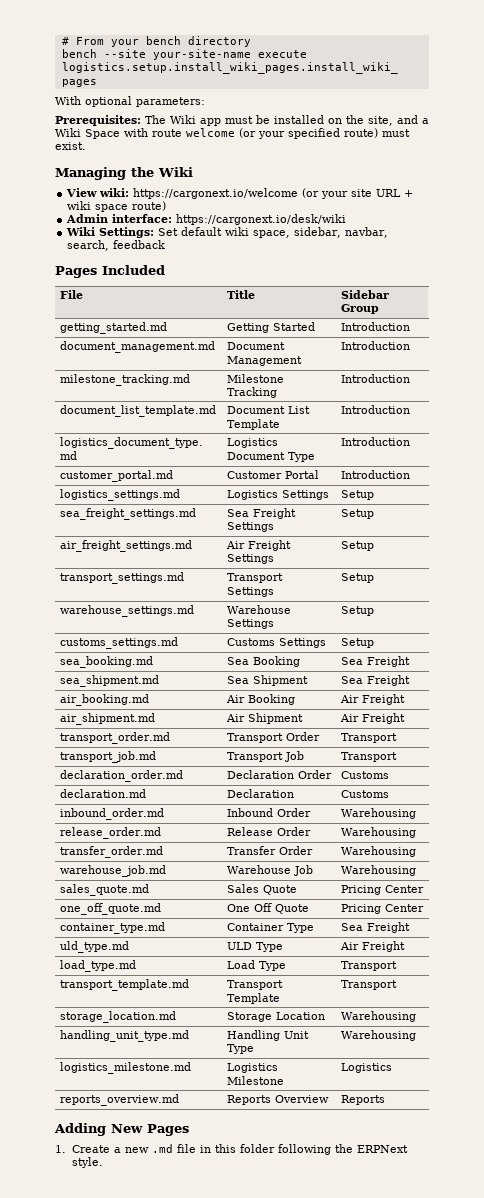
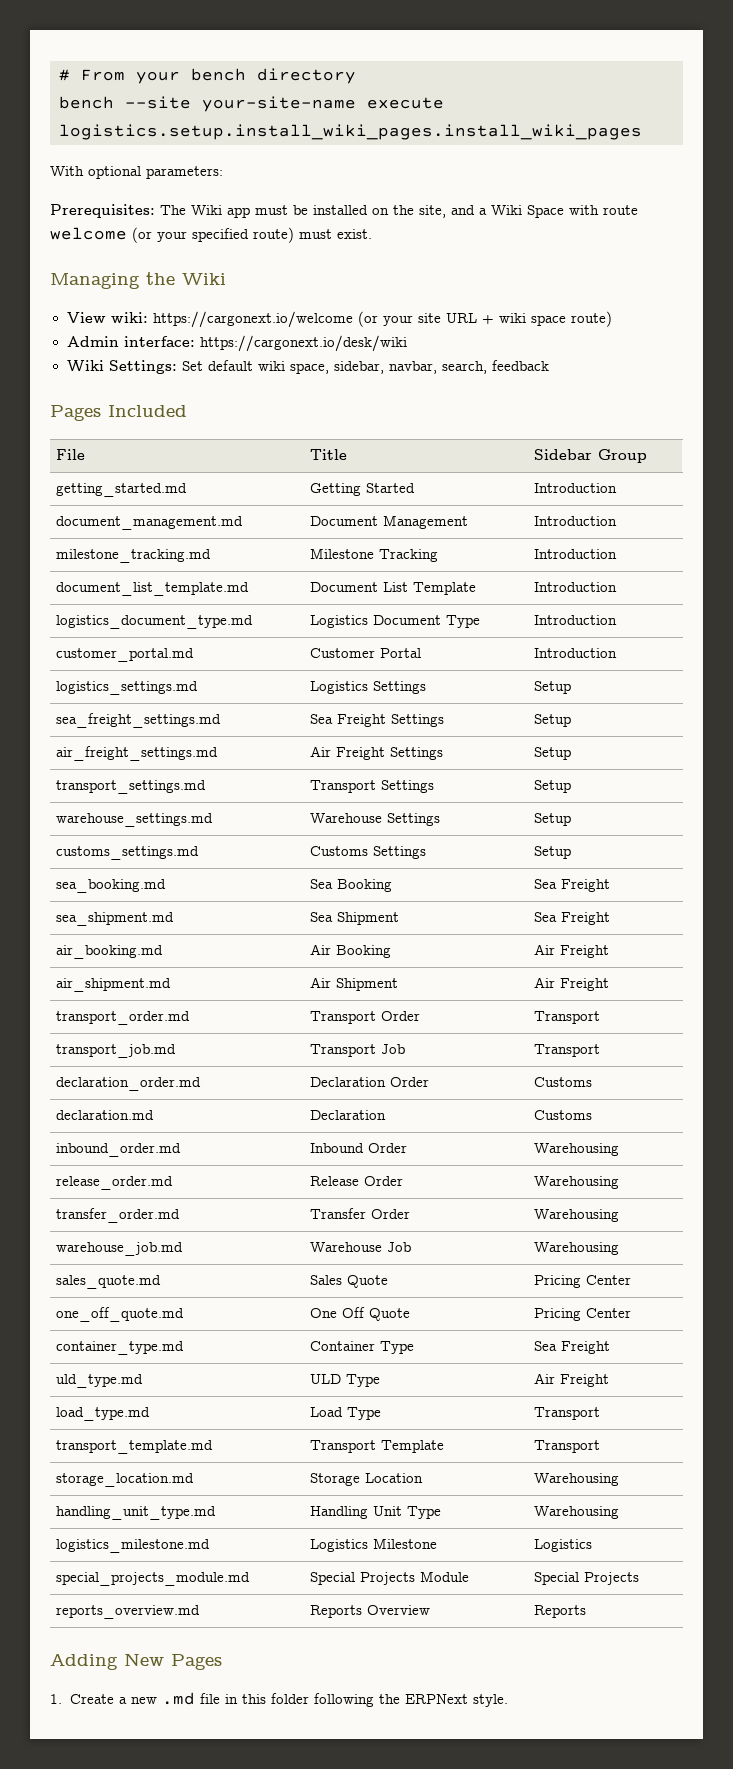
(392, 1068) none -> [56,1572,251,1586] [310,1571,470,1585] [534,1572,640,1585] // special_projects_module.md | Special Projects Module | Special Projects

